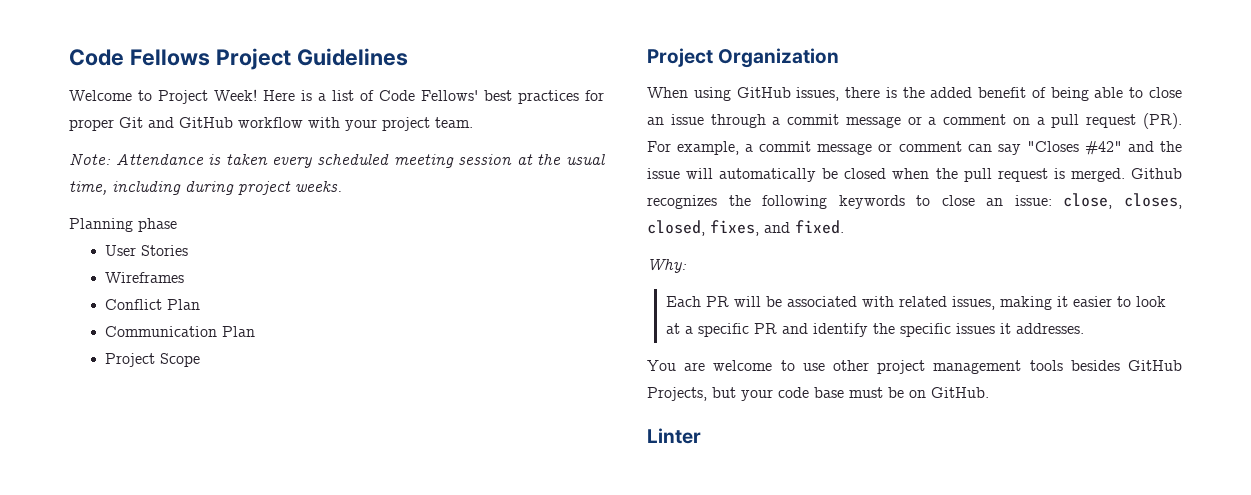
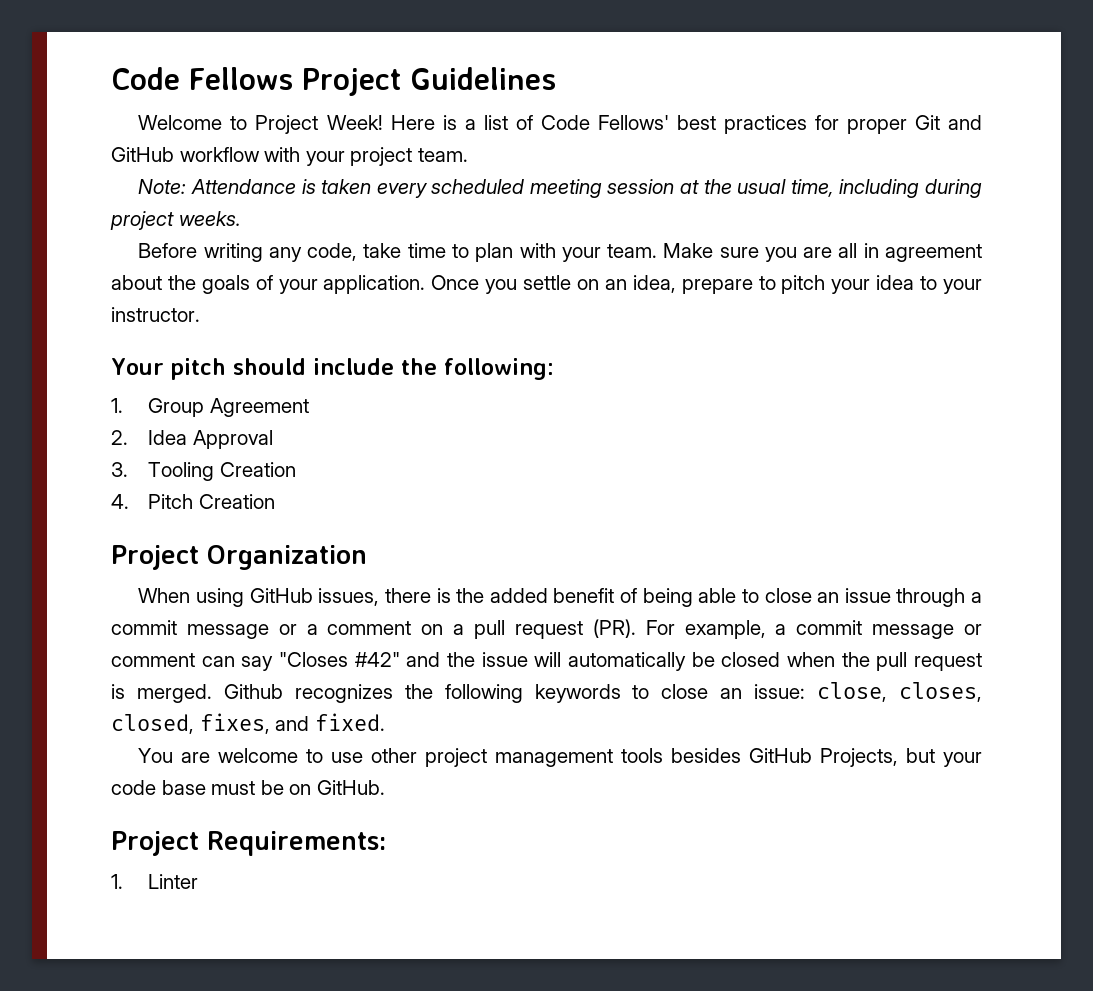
[69,218,177,232] [105,245,189,256] [105,272,185,283] [105,299,201,310] [105,326,256,337] [105,353,201,367] Planning phase // User Stories // Wireframes // Conflict Plan // Communication Plan // Project Scope -> [138,243,983,262] [111,275,983,294] [111,307,200,322] [111,358,554,380] [111,398,309,417] [111,430,273,449] [111,462,296,481] [111,494,275,509] Before writing any code, take time to plan with your team. Make sure you are all in agreement about the goals of your application. Once you settle on an idea, prepare to pitch your idea to your instructor. // Your pitch should include the following: // 1. Group Agreement // 2. Idea Approval // 3. Tooling Creation // 4. Pitch Creation
[647,258,687,273] [665,296,1166,310] [665,323,1084,337] // Why: // Each PR will be associated with related issues, making it easier to look at a specific PR and identify the specific issues it addresses. -> (385, 722) none
(989, 392) none -> [111,831,386,856] [111,874,123,889] Project Requirements: // 1.

